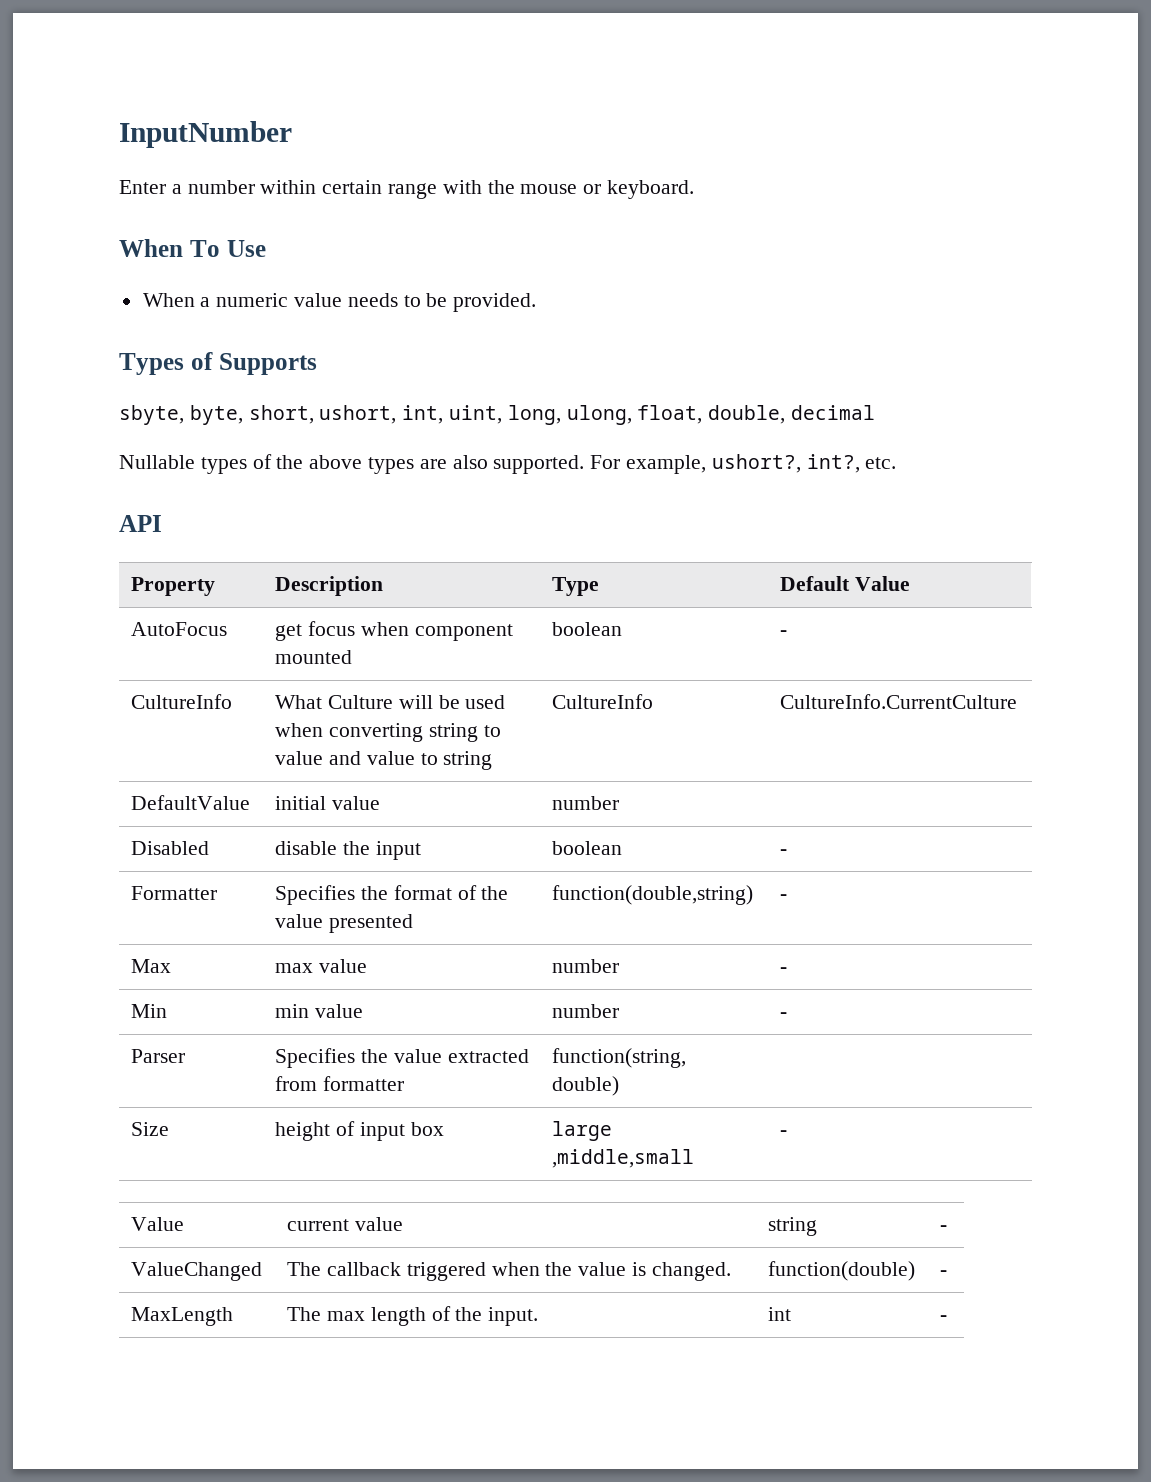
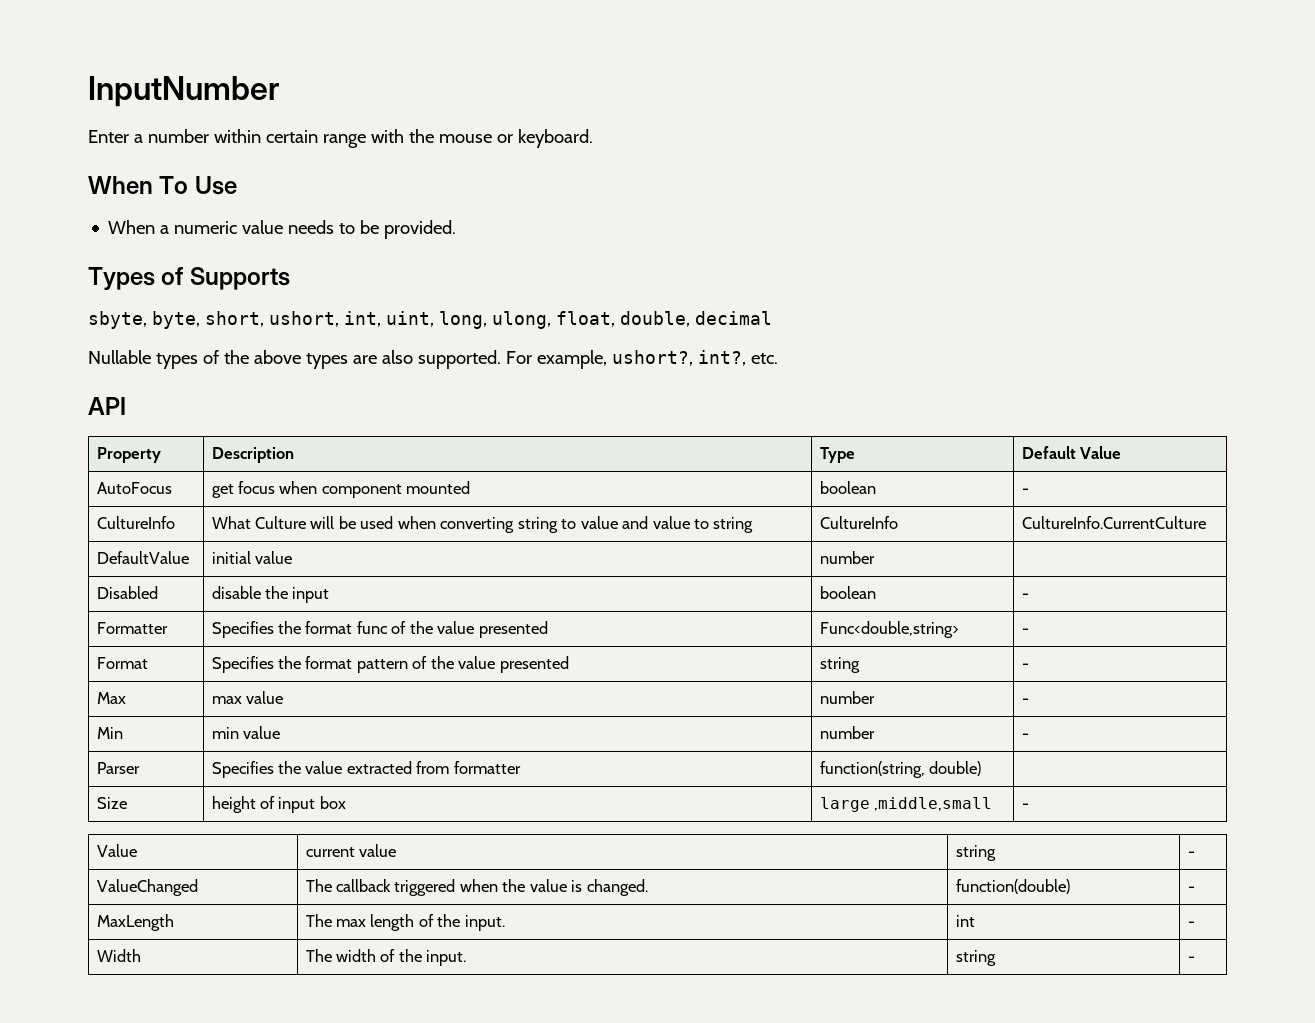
[457,885,509,900] [275,914,413,933] [552,885,754,905] of the value presented | function(double,string) -> [356,621,548,638] [819,621,959,638] [1021,628,1029,634] [96,657,148,669] [211,656,569,673] [819,657,860,673] func of the value presented | Func<double,string> | - // Format | Specifies the format pattern of the value presented | string
(948, 1318) none -> [96,949,141,962] [305,949,467,966] [955,950,996,966] [1187,956,1195,962] // Width | The width of the input. | string | -

